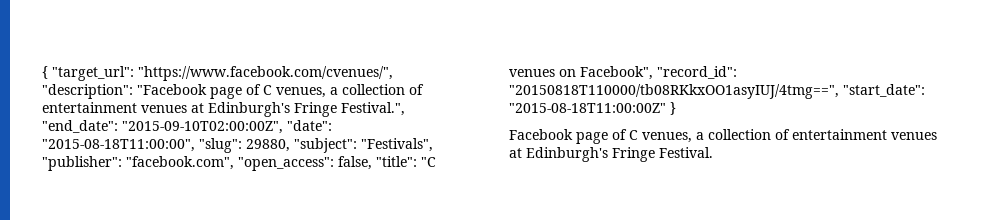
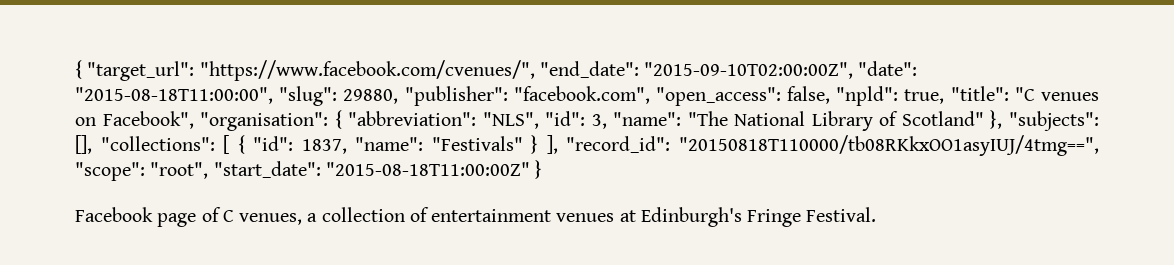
[42,84,424,99] [42,102,405,117] "description": "Facebook page of C venues, a collection of entertainment venues at Edinburgh's Fringe Festival.", -> (535, 70) none
[294,138,433,153] "subject": "Festivals", -> (399, 96) none
(372, 163) none -> [836,86,945,106] "npld": true,
[657,66,737,79] [509,84,839,99] "record_id": "20150818T110000/tb08RKkxOO1asyIUJ/4tmg==", -> [200,110,1099,131] [75,135,1099,156] [75,162,209,181] "organisation": { "abbreviation": "NLS", "id": 3, "name": "The National Library of Scotland" }, "subjects": [], "collections": [ { "id": 1837, "name": "Festivals" } ], "record_id": "20150818T110000/tb08RKkxOO1asyIUJ/4tmg==", "scope": "root",

